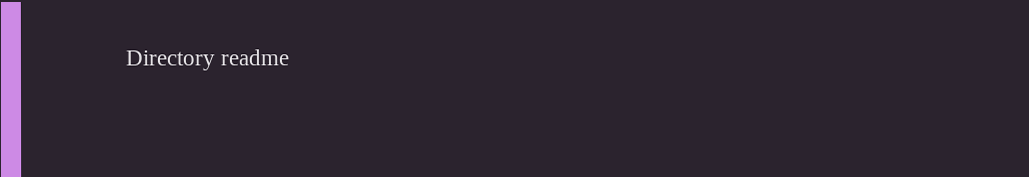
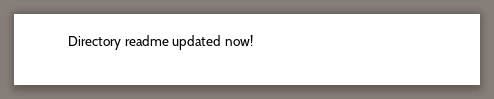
(290, 57) none -> [172,35,253,50] updated now!

